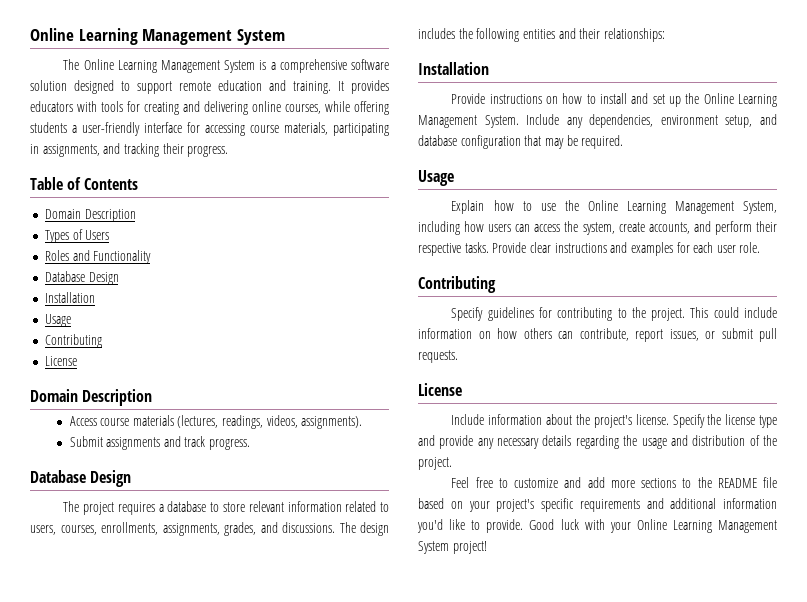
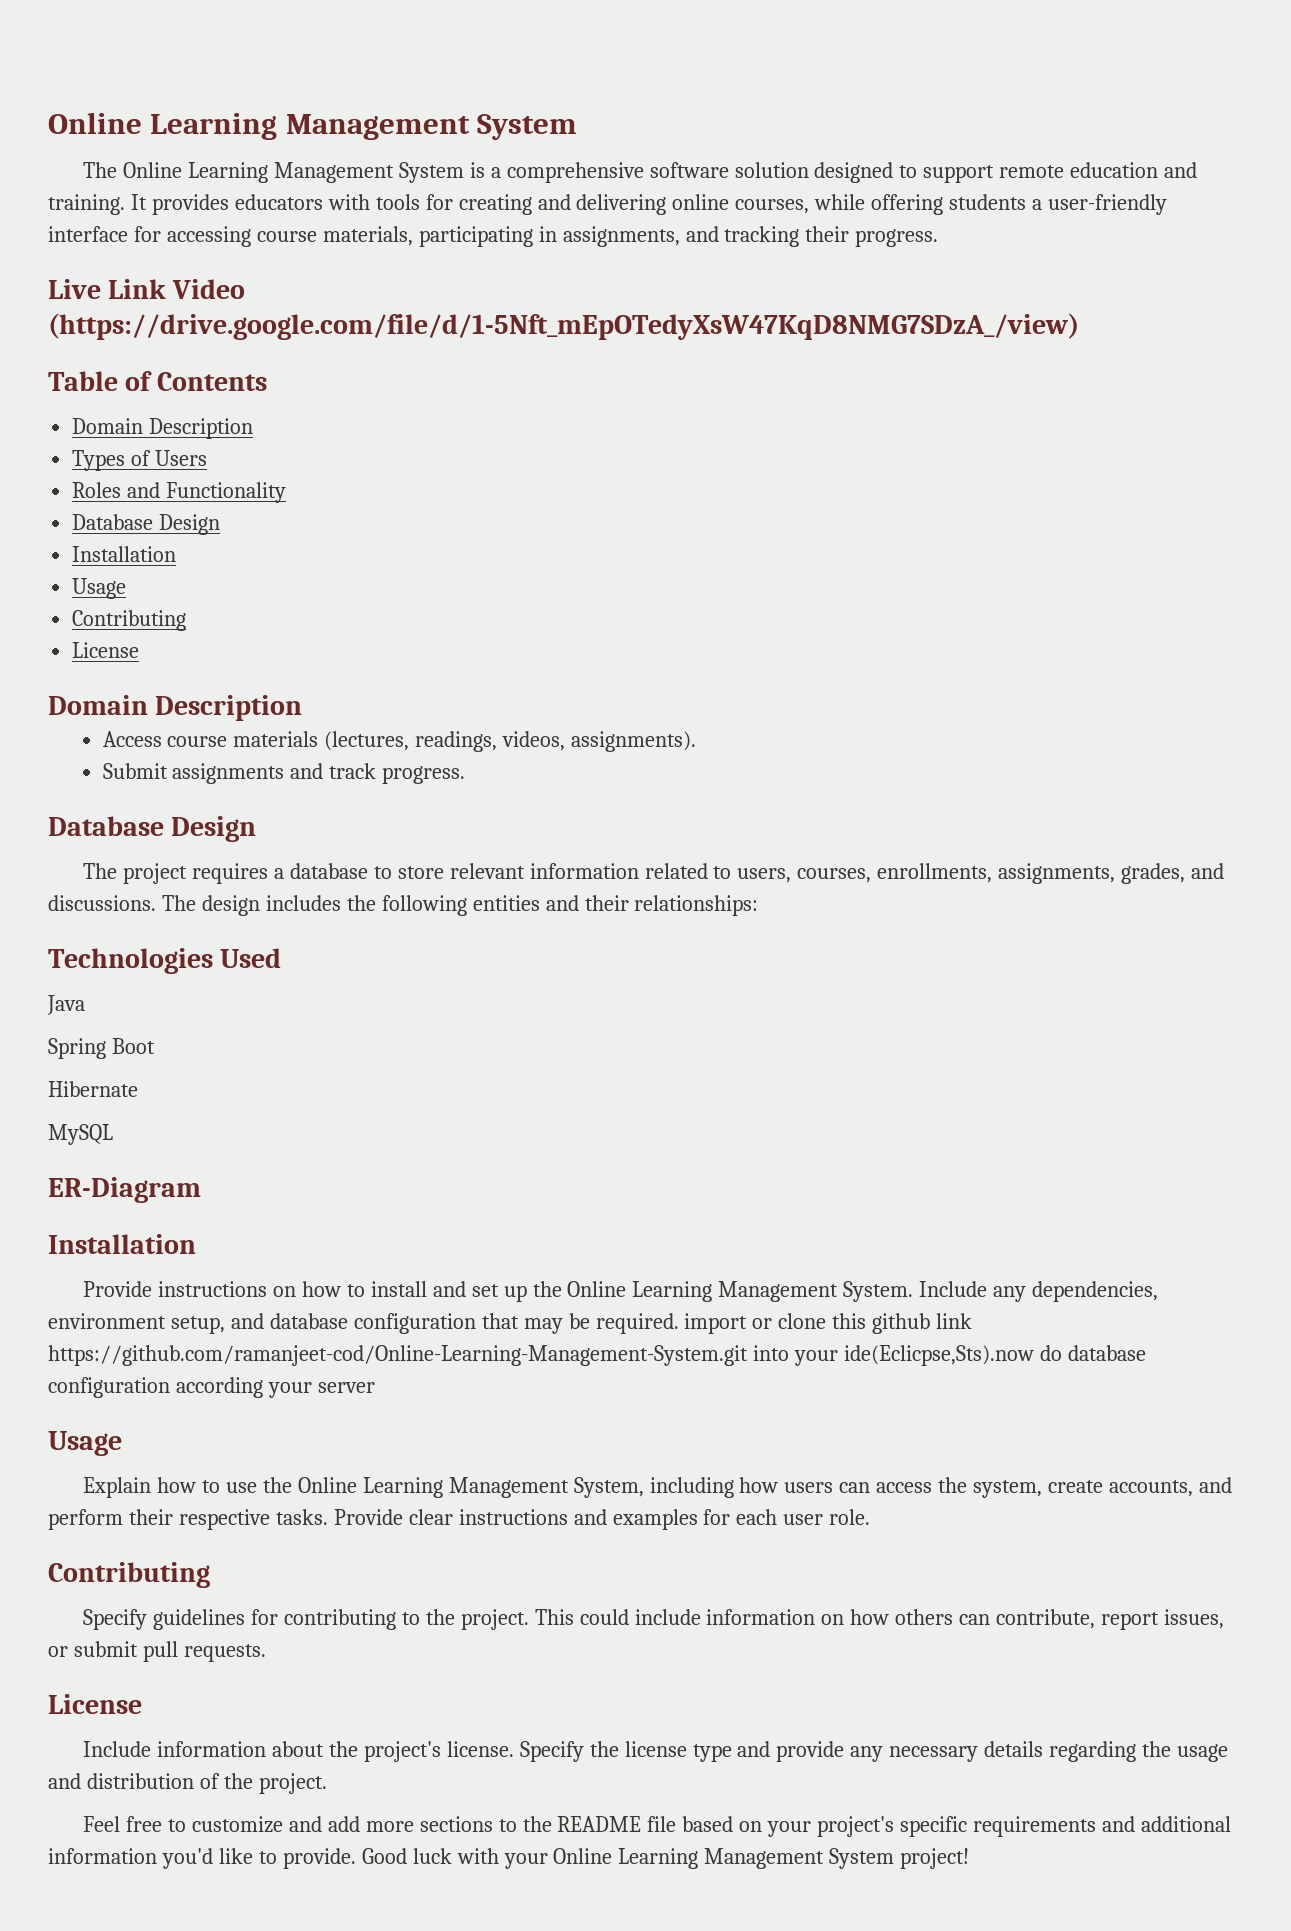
(229, 151) none -> [48,279,245,299] [48,313,1079,340] // Live Link Video (https://drive.google.com/file/d/1-5Nft_mEpOTedyXsW47KqD8NMG7SDzA_/view)
(665, 35) none -> [48,948,282,974] [47,995,85,1015] [48,1038,155,1059] [48,1081,138,1097] [48,1124,113,1145] [48,1177,201,1203] // Technologies Used // Java // Spring Boot // Hibernate // MySQL // ER-Diagram
(624, 142) none -> [684,1313,973,1334] [48,1345,1146,1366] [48,1377,375,1398] import or clone this github link https://github.com/ramanjeet-cod/Online-Learning-Management-System.git into your ide(Eclicpse,Sts).now do database configuration according your server

